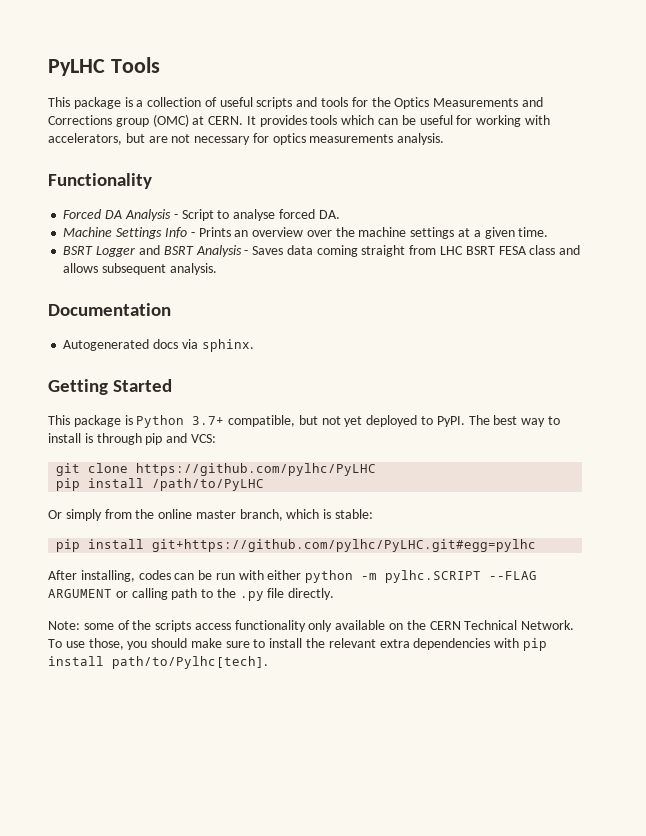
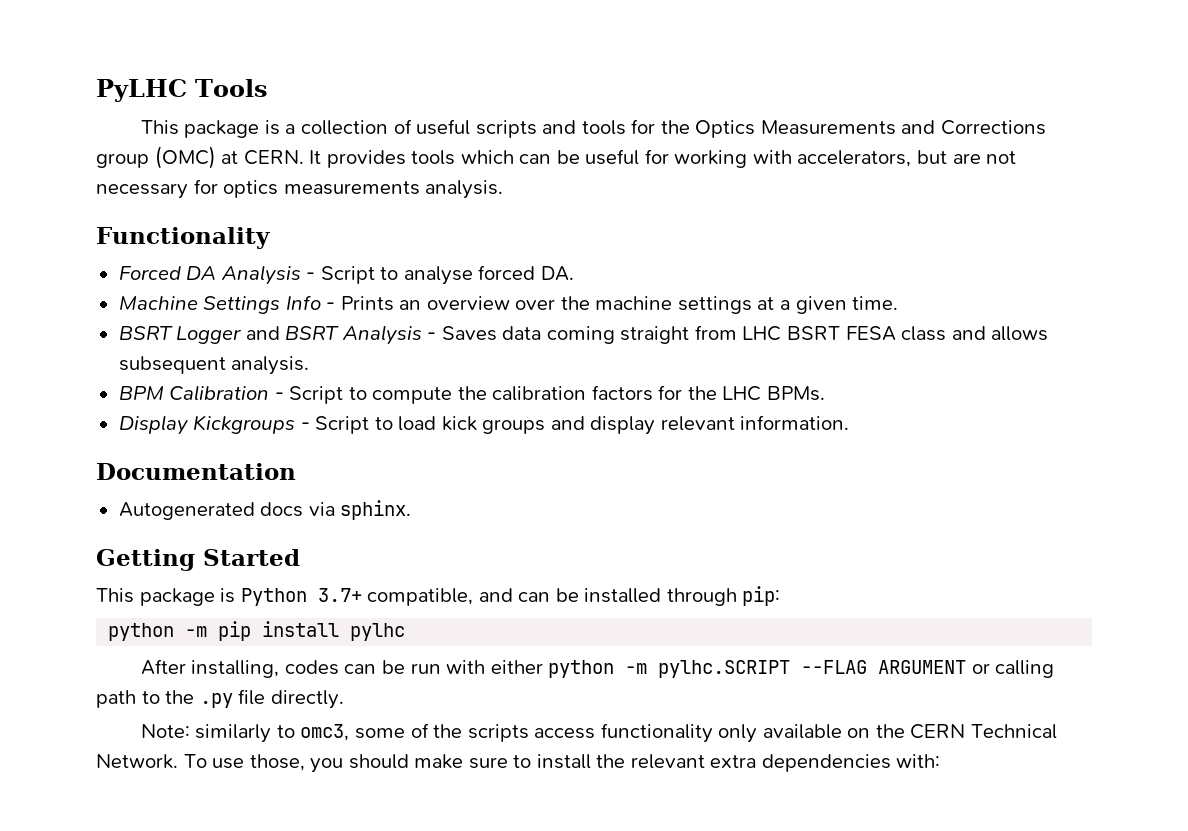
(217, 269) none -> [118,385,825,404] [118,415,850,435] // BPM Calibration - Script to compute the calibration factors for the LHC BPMs. // Display Kickgroups - Script to load kick groups and display relevant information.
[298,415,560,427] [48,433,216,445] [56,463,377,476] [56,478,265,491] [48,509,374,521] [56,539,537,552] but not yet deployed to PyPI. The best way to install is through pip and VCS: // git clone https://github.com/pylhc/PyLHC // pip install /path/to/PyLHC // Or simply from the online master branch, which is stable: // pip install git+https://github.com/pylhc/PyLHC.git#egg=pylhc -> [478,586,781,606] [108,621,406,641] and can be installed through pip: // python -m pip install pylhc
(80, 625) none -> [195,724,350,743] similarly to omc3,
[494,638,547,651] [48,656,268,669] with pip install path/to/Pylhc[tech]. -> [896,754,941,768] with:

